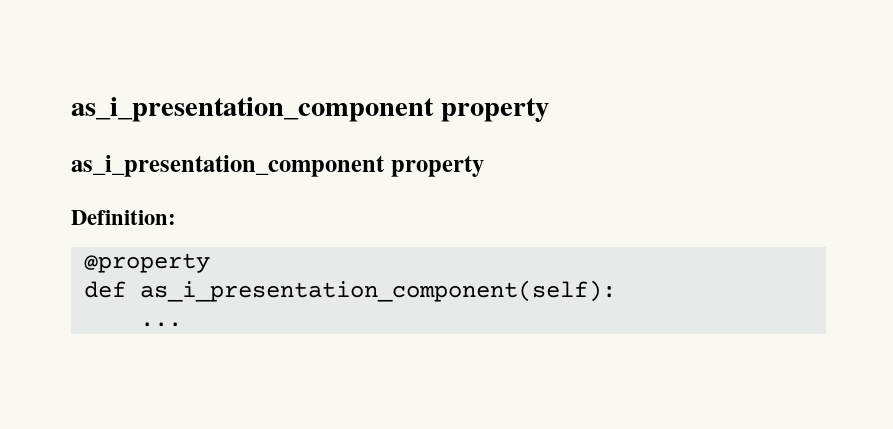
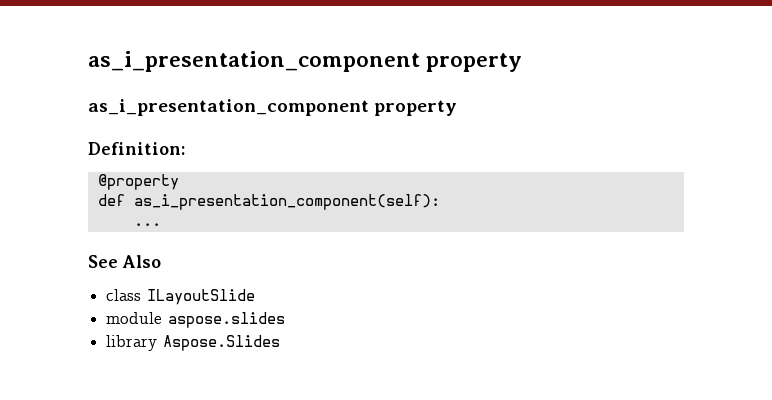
(182, 324) none -> [88,255,161,268] [106,289,256,305] [106,312,286,328] [106,335,281,351] // See Also // class ILayoutSlide // module aspose.slides // library Aspose.Slides

